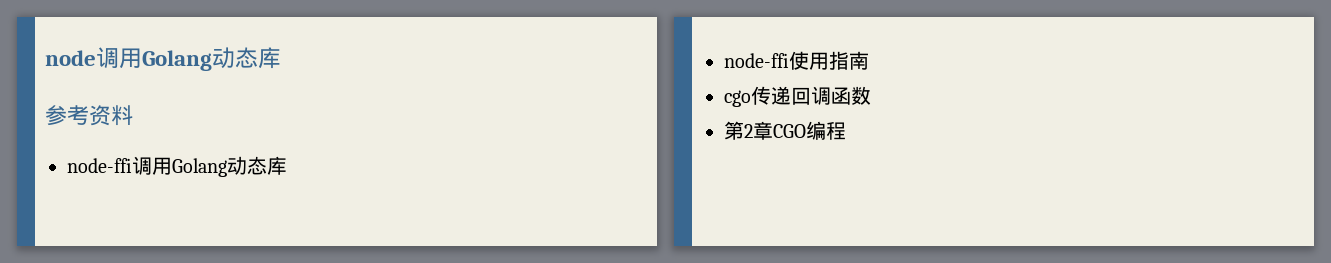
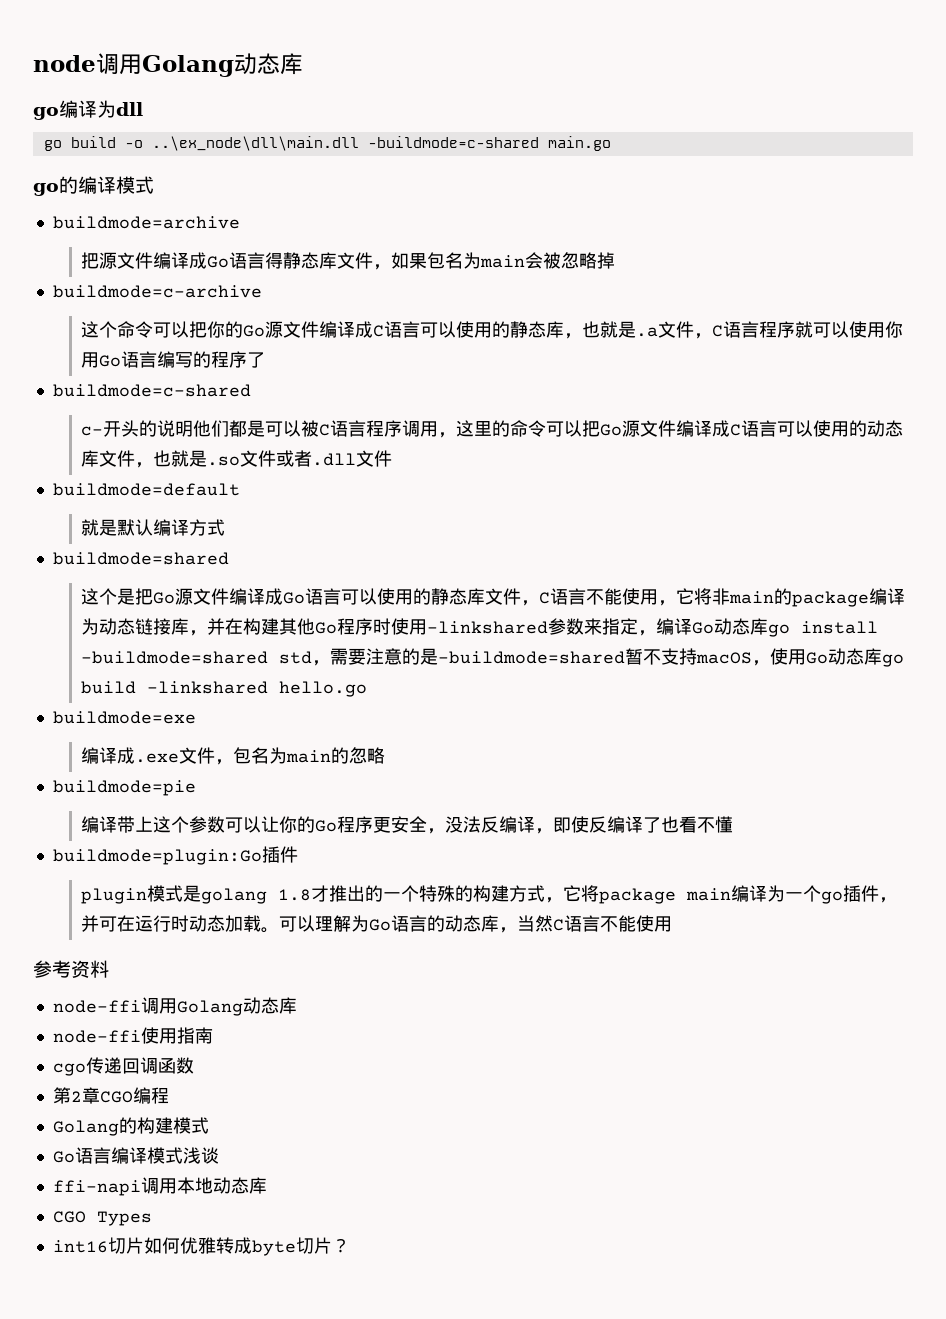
(281, 58) none -> [33,100,143,120] [43,136,611,151] [33,176,154,196] [52,216,240,229] [81,252,616,270] [52,285,262,298] [81,321,904,339] [81,351,266,368] [52,384,251,397] [81,420,904,438] [81,450,393,468] [52,483,240,496] [81,519,226,536] [52,552,229,565] [81,588,906,607] [81,618,879,637] [81,648,905,667] [81,681,368,697] [52,711,196,724] [81,747,386,765] [52,780,196,796] [81,816,734,834] [52,846,298,865] [81,885,898,904] [81,915,673,933] // go编译为dll // go build -o ..\ex_node\dll\main.dll -buildmode=c-shared main.go // go的编译模式 // buildmode=archive // 把源文件编译成Go语言得静态库文件，如果包名为main会被忽略掉 // buildmode=c-archive // 这个命令可以把你的Go源文件编译成C语言可以使用的静态库，也就是.a文件，C语言程序就可以使用你用Go语言编写的程序了 // buildmode=c-shared // c-开头的说明他们都是可以被C语言程序调用，这里的命令可以把Go源文件编译成C语言可以使用的动态库文件，也就是.so文件或者.dll文件 // buildmode=default // 就是默认编译方式 // buildmode=shared // 这个是把Go源文件编译成Go语言可以使用的静态库文件，C语言不能使用，它将非main的package编译为动态链接库，并在构建其他Go程序时使用-linkshared参数来指定，编译Go动态库go install -buildmode=shared std，需要注意的是-buildmode=shared暂不支持macOS，使用Go动态库go build -linkshared hello.go // buildmode=exe // 编译成.exe文件，包名为main的忽略 // buildmode=pie // 编译带上这个参数可以让你的Go程序更安全，没法反编译，即使反编译了也看不懂 // buildmode=plugin:Go插件 // plugin模式是golang 1.8才推出的一个特殊的构建方式，它将package main编译为一个go插件，并可在运行时动态加载。可以理解为Go语言的动态库，当然C语言不能使用
(846, 130) none -> [52,1117,209,1136] [52,1147,219,1164] [52,1177,267,1196] [52,1211,152,1226] [52,1237,350,1256] // Golang的构建模式 // Go语言编译模式浅谈 // ffi-napi调用本地动态库 // CGO Types // int16切片如何优雅转成byte切片？

